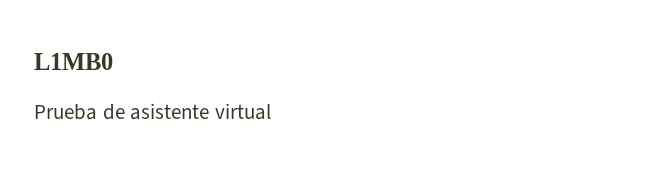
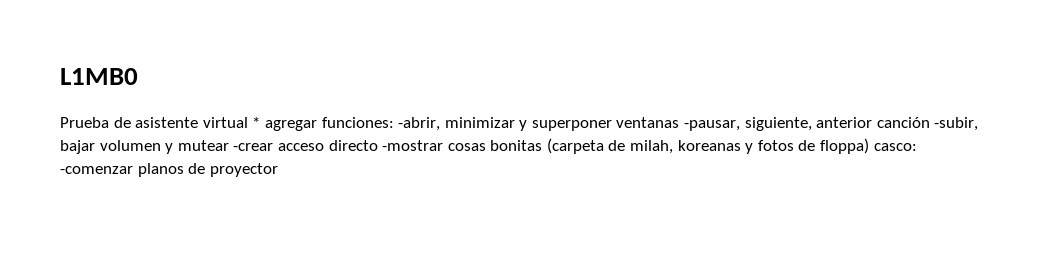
(272, 111) none -> [252,117,979,131] [60,138,917,154] [60,163,278,177] * agregar funciones: -abrir, minimizar y superponer ventanas -pausar, siguiente, anterior canción -subir, bajar volumen y mutear -crear acceso directo -mostrar cosas bonitas (carpeta de milah, koreanas y fotos de floppa) casco: -comenzar planos de proyector

